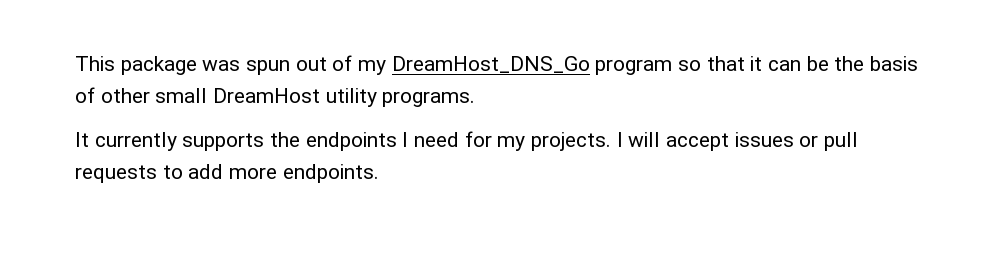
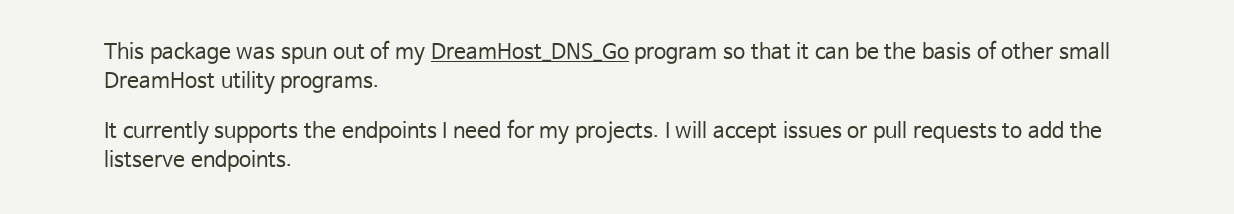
[229,167,278,179] more -> [1069,121,1102,139] [104,150,185,168] the listserve

